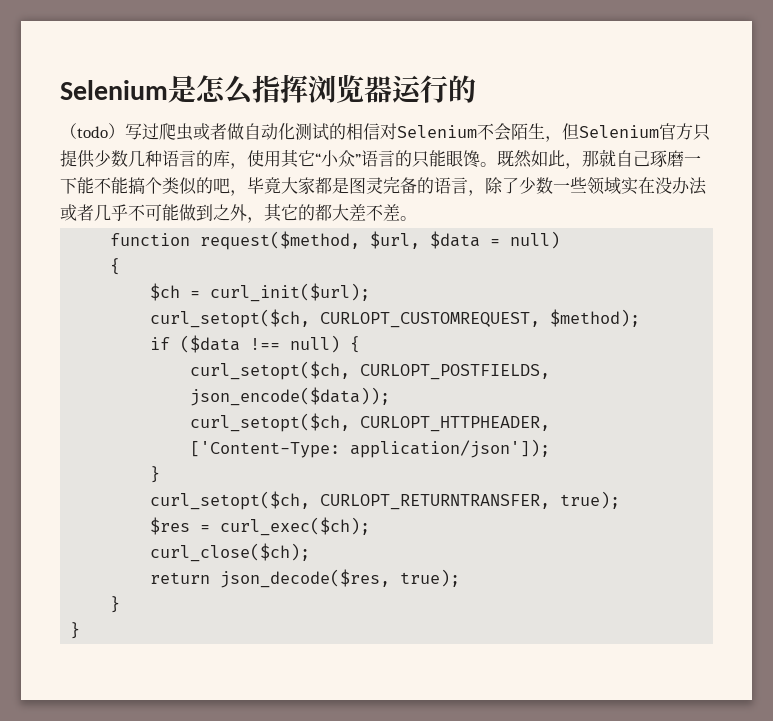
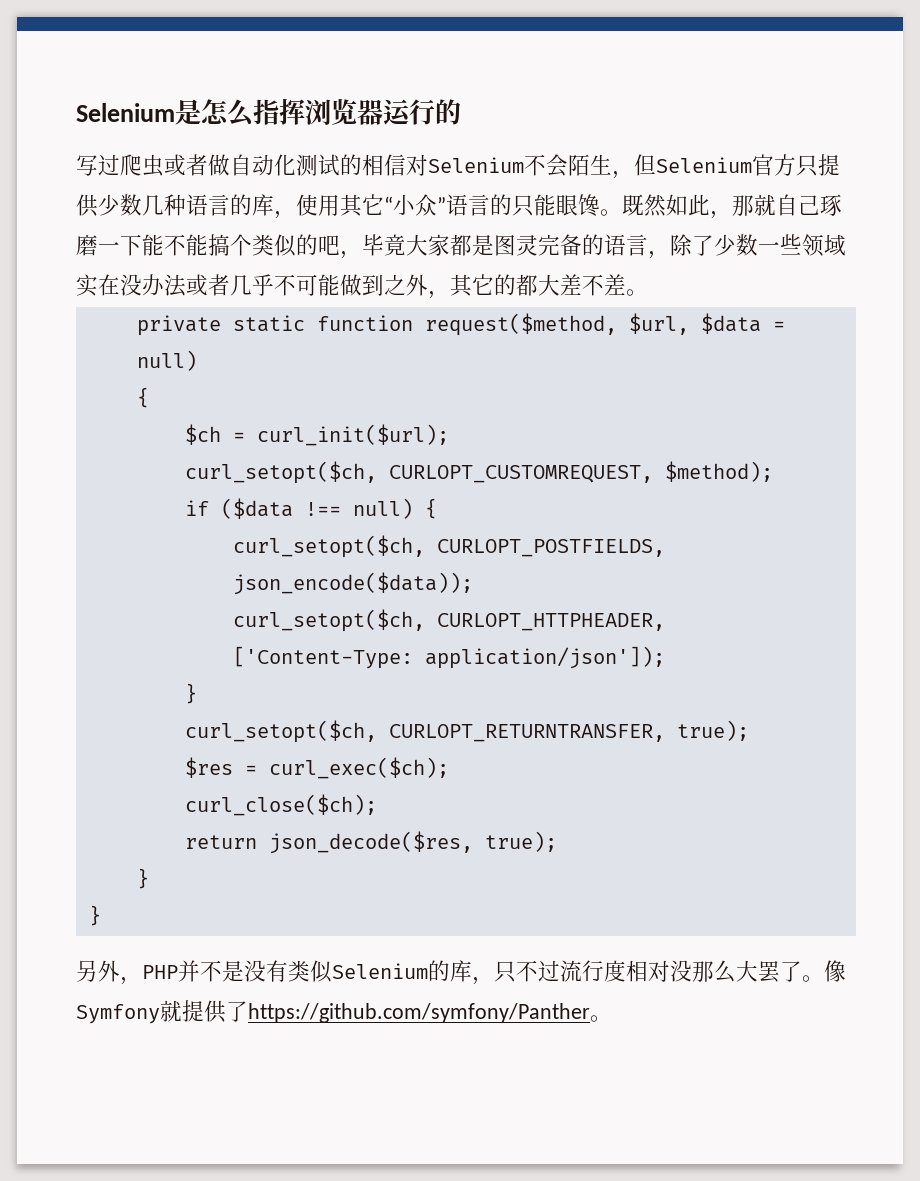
[60,123,125,139] （todo） -> (461, 112) none
(417, 218) none -> [136,315,305,336] private static
(81, 630) none -> [76,960,846,985] [76,1000,612,1024] // 另外，PHP并不是没有类似Selenium的库，只不过流行度相对没那么大罢了。像Symfony就提供了https://github.com/symfony/Panther。

